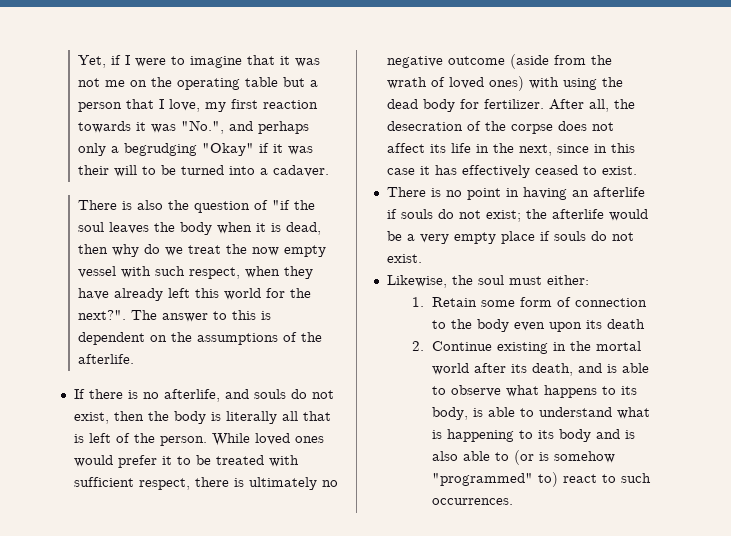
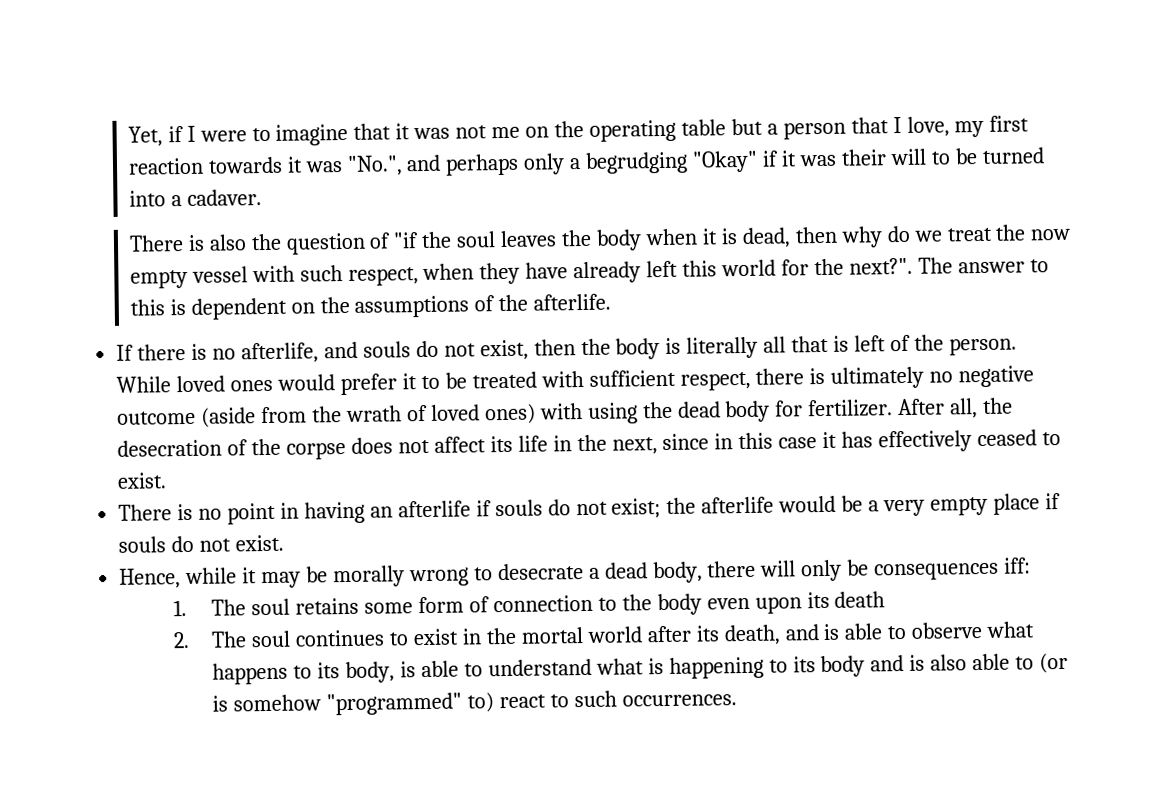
[386,275,589,288] [411,297,478,307] Likewise, the soul must either: // 1. Retain -> [119,557,1032,589] [172,597,360,617] Hence, while it may be morally wrong to desecrate a dead body, there will only be consequences iff: // 1. The soul retains
[432,341,549,354] Continue existing -> [211,628,460,648] The soul continues to exist

